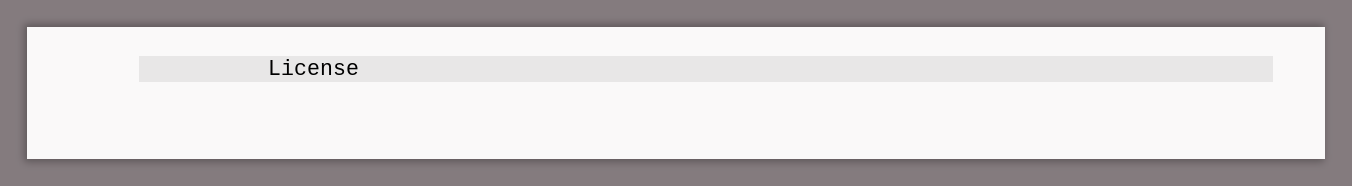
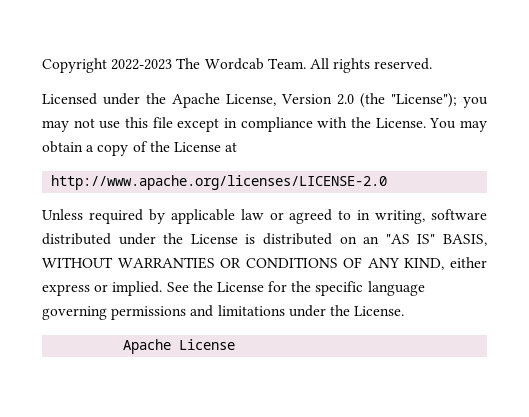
(268, 67) none -> [42,58,433,73] [42,93,488,108] [42,117,488,132] [42,141,238,156] [51,175,388,190] [42,209,487,224] [42,233,488,246] [42,257,487,270] [42,281,425,296] [42,305,405,320] [123,339,172,354] Copyright 2022-2023 The Wordcab Team. All rights reserved. // Licensed under the Apache License, Version 2.0 (the "License"); you may not use this file except in compliance with the License. You may obtain a copy of the License at // http://www.apache.org/licenses/LICENSE-2.0 // Unless required by applicable law or agreed to in writing, software distributed under the License is distributed on an "AS IS" BASIS, WITHOUT WARRANTIES OR CONDITIONS OF ANY KIND, either express or implied. See the License for the specific language governing permissions and limitations under the License. // Apache

